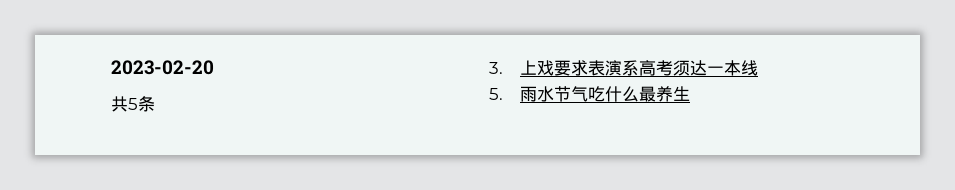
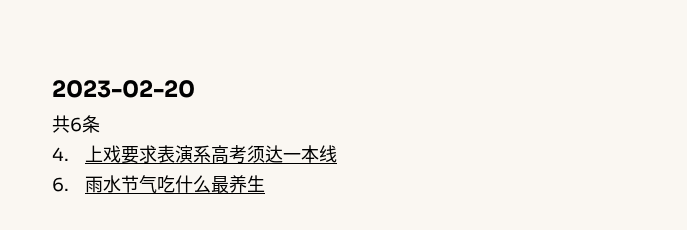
[128,98,138,110] 5 -> [70,117,82,132] 6
[489,62,503,74] 3. -> [52,147,69,161] 4.
[489,88,503,100] 5. -> [52,177,69,192] 6.

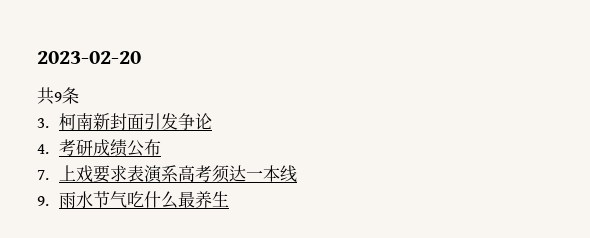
[70,117,82,132] 6 -> [54,92,62,102] 9
[52,147,69,161] 4. -> [37,113,213,130] [37,139,162,157] [37,170,49,180] 3.柯南新封面引发争论 // 4.考研成绩公布 // 7.
[52,177,69,192] 6. -> [37,196,49,206] 9.

